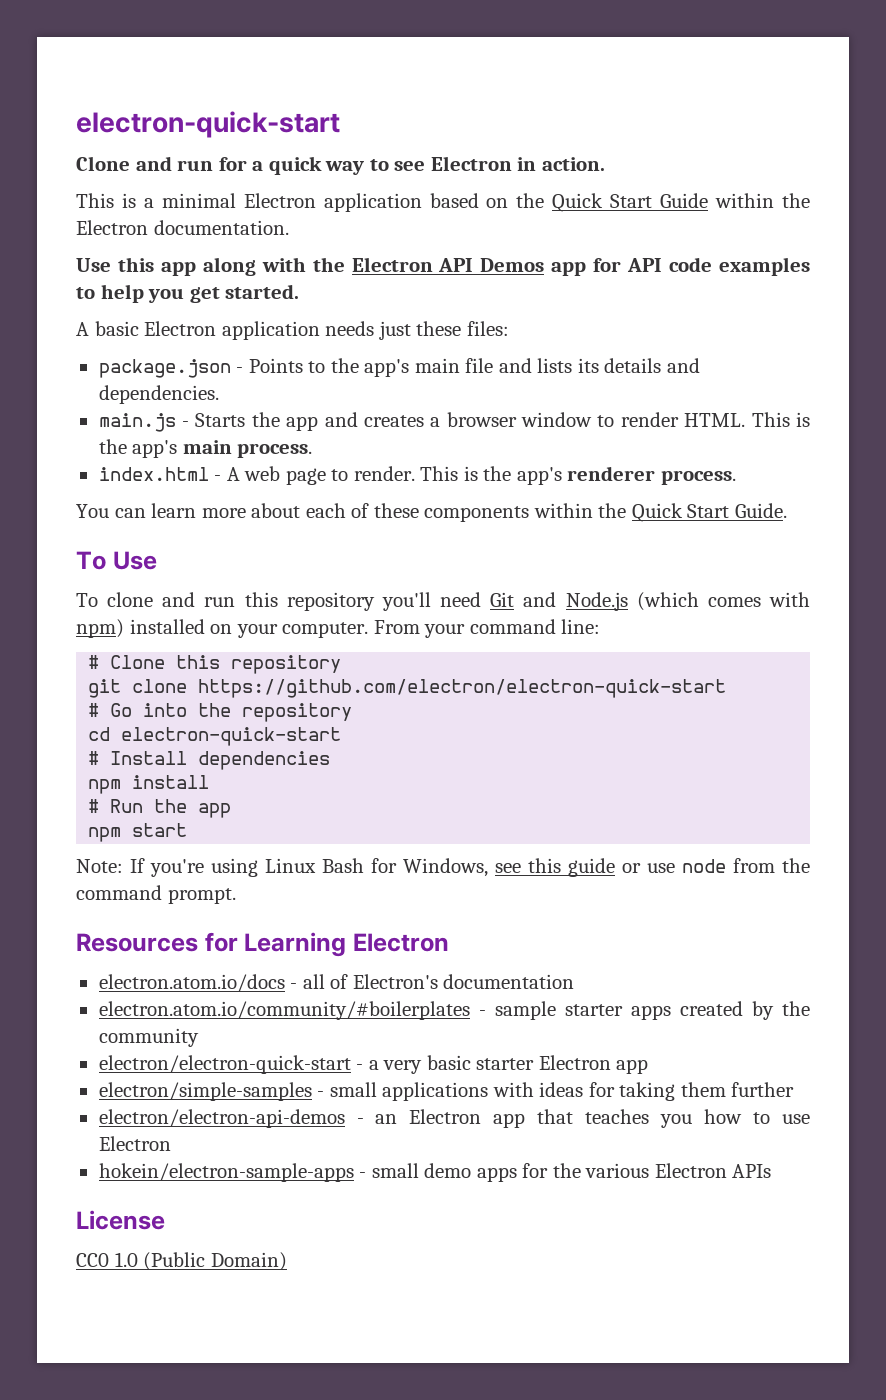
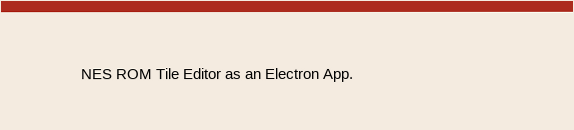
[76,111,340,138] [76,156,605,175] [76,193,810,212] [76,220,289,235] [76,257,810,276] [76,284,300,303] [76,321,509,340] [98,358,700,378] [98,385,219,404] [98,412,811,432] [98,439,313,458] [98,466,736,485] [76,503,787,522] [76,551,157,570] [76,592,811,611] [76,619,601,638] [88,655,342,674] [88,679,727,698] [88,703,353,722] [88,727,342,746] [88,751,331,770] [88,775,210,794] [88,799,232,818] [88,823,188,842] [76,858,810,877] [76,885,236,904] [76,932,449,957] [98,974,575,992] [98,1001,810,1020] [98,1028,199,1047] [98,1055,649,1074] [98,1082,795,1101] [98,1109,811,1128] [98,1136,171,1151] [98,1163,772,1182] [76,1210,165,1230] [76,1252,287,1271] electron-quick-start // Clone and run for a quick way to see Electron in action. // This is a minimal Electron application based on the Quick Start Guide within the Electron documentation. // Use this app along with the Electron API Demos app for API code examples to help you get started. // A basic Electron application needs just these files: // package.json - Points to the app's main file and lists its details and dependencies. // main.js - Starts the app and creates a browser window to render HTML. This is the app's main process. // index.html - A web page to render. This is the app's renderer process. // You can learn more about each of these components within the Quick Start Guide. // To Use // To clone and run this repository you'll need Git and Node.js (which comes with npm) installed on your computer. From your command line: // # Clone this repository // git clone https://github.com/electron/electron-quick-start // # Go into the repository // cd electron-quick-start // # Install dependencies // npm install // # Run the app // npm start // Note: If you're using Linux Bash for Windows, see this guide or use node from the command prompt. // Resources for Learning Electron // electron.atom.io/docs - all of Electron's documentation // electron.atom.io/community/#boilerplates - sample starter apps created by the community // electron/electron-quick-start - a very basic starter Electron app // electron/simple-samples - small applications with ideas for taking them further // electron/electron-api-demos - an Electron app that teaches you how to use Electron // hokein/electron-sample-apps - small demo apps for the various Electron APIs // License // CC0 1.0 (Public Domain) -> [81,67,355,82] NES ROM Tile Editor as an Electron App.

